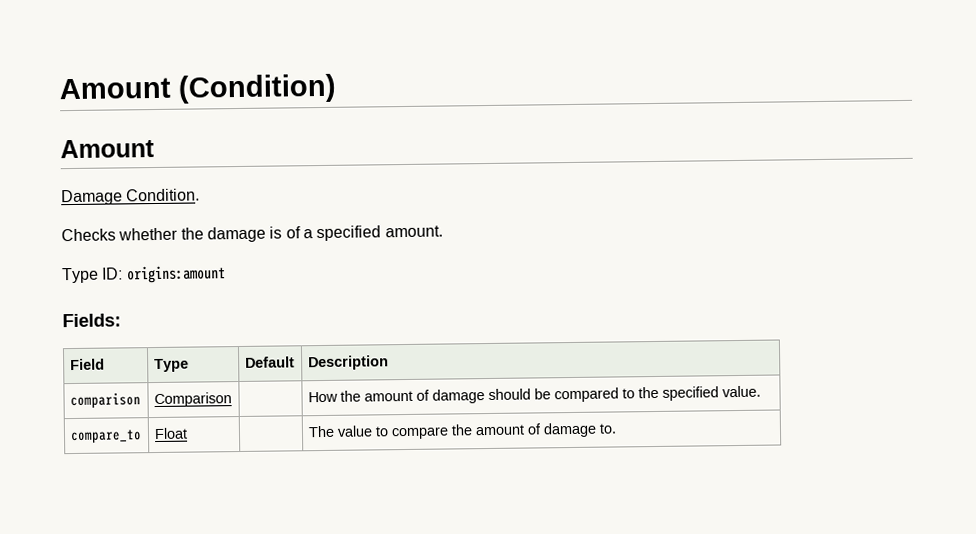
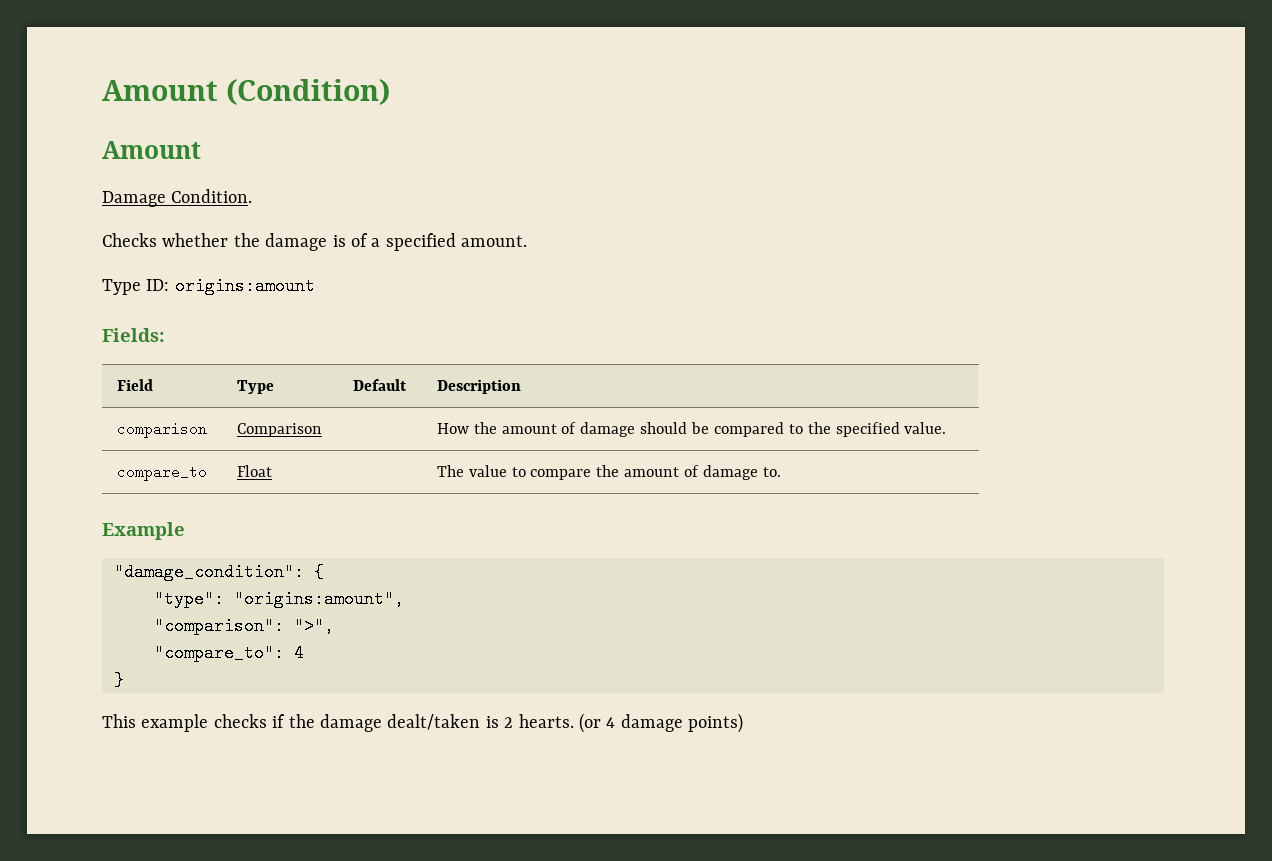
(617, 428) none -> [102,522,185,540] [114,563,324,581] [154,590,404,608] [154,617,334,635] [154,644,304,662] [114,671,124,689] [102,713,744,733] // Example // "damage_condition": { // "type": "origins:amount", // "comparison": ">", // "compare_to": 4 // } // This example checks if the damage dealt/taken is 2 hearts. (or 4 damage points)

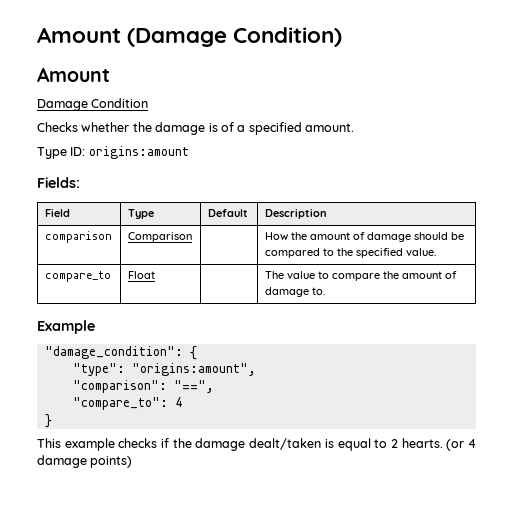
[102,79,390,105] Amount (Condition) -> [37,27,343,47] Amount (Damage Condition)
[171,189,253,203] Condition. -> [91,98,149,108] Condition
[294,617,334,635] ">", -> [173,380,214,393] "==",
(499, 722) none -> [337,438,388,451] equal to

